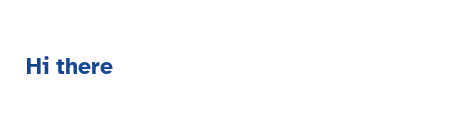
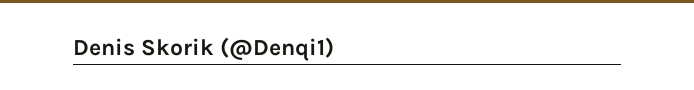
[26,56,113,74] Hi there -> [73,37,335,61] Denis Skorik (@Denqi1)

